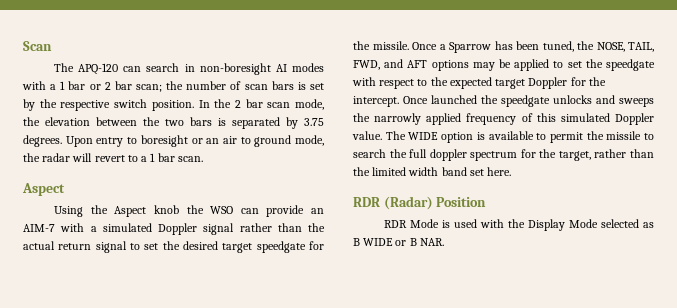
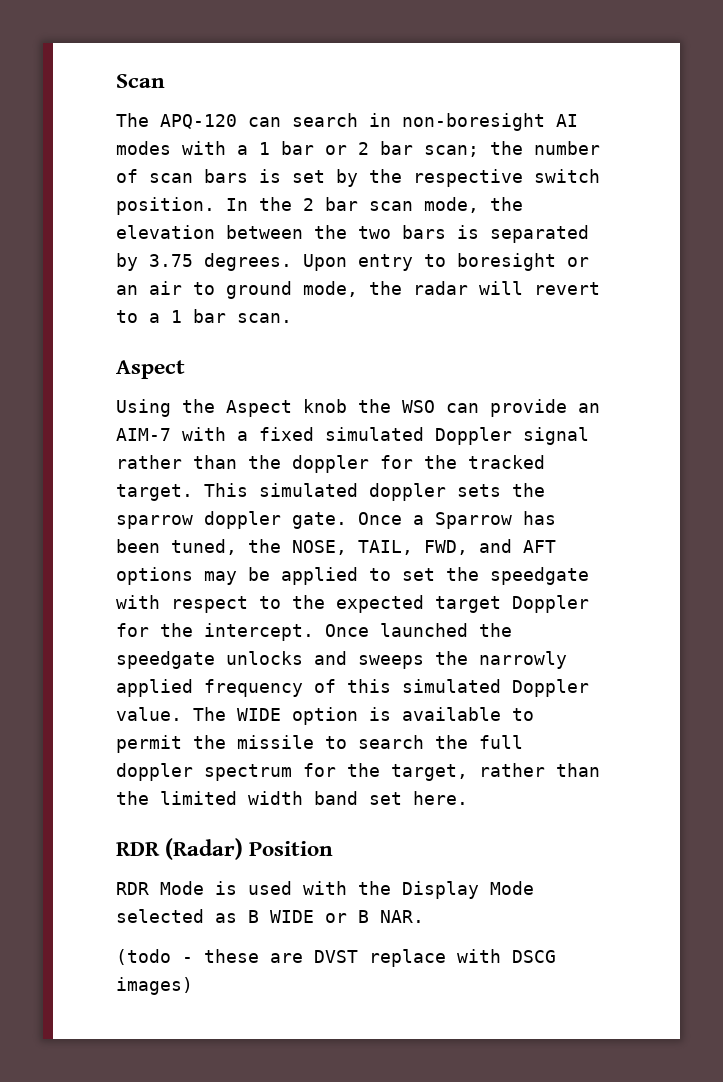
(97, 229) none -> [259,427,314,441] fixed
[23,241,324,253] [353,41,409,50] actual return signal to set the desired target speedgate for the missile. -> [292,455,545,473] [116,483,545,501] [116,511,347,529] doppler for the tracked target. This simulated doppler sets the sparrow doppler gate.
(444, 242) none -> [116,949,556,967] [116,977,193,995] // (todo - these are DVST replace with DSCG images)

